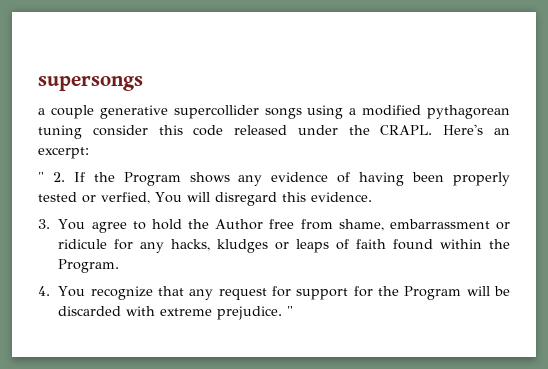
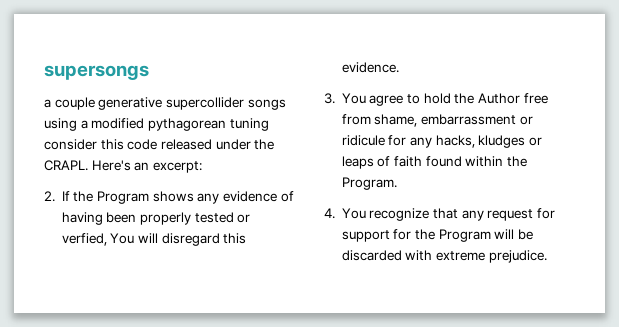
[38,172,44,182] " -> (202, 167) none
[287,306,294,316] " -> (547, 256) none

